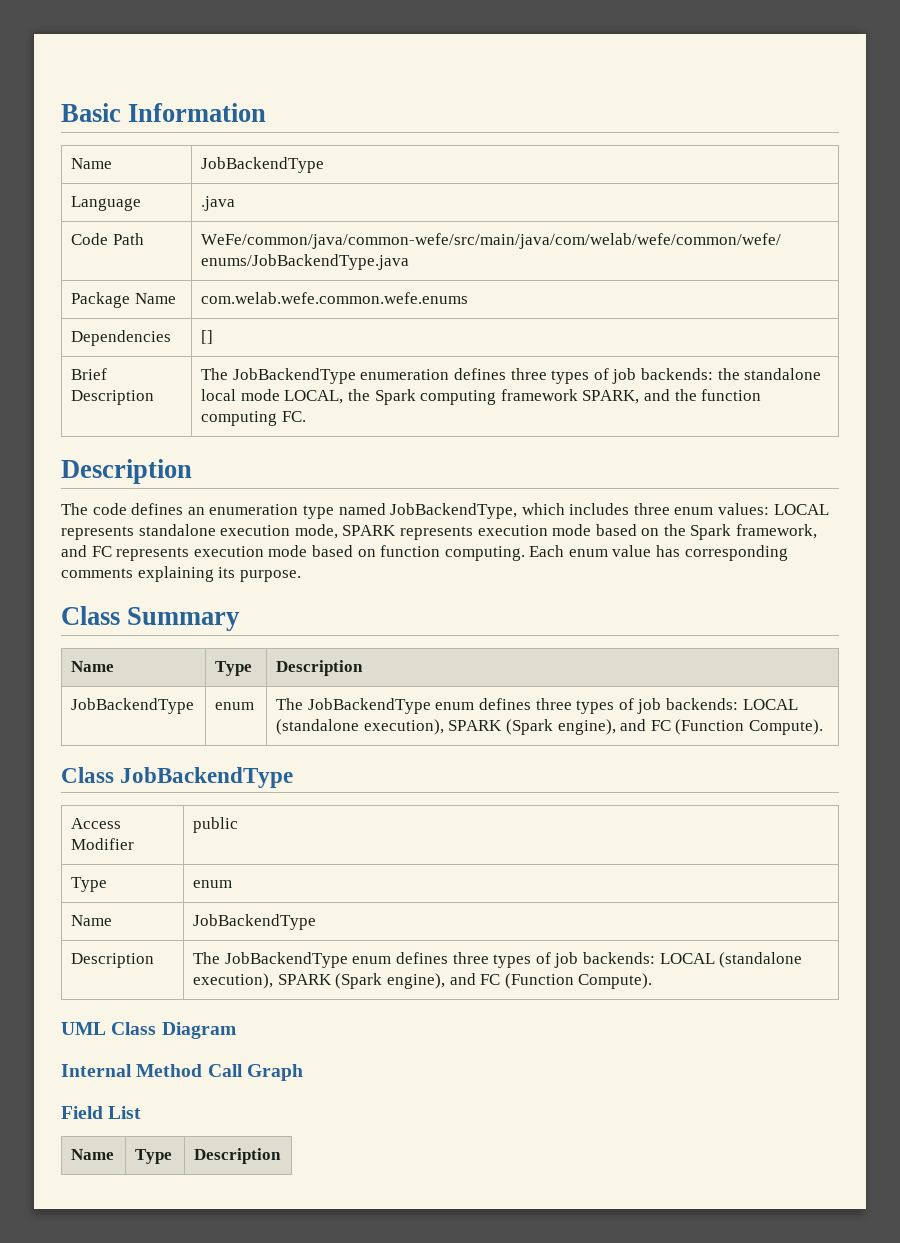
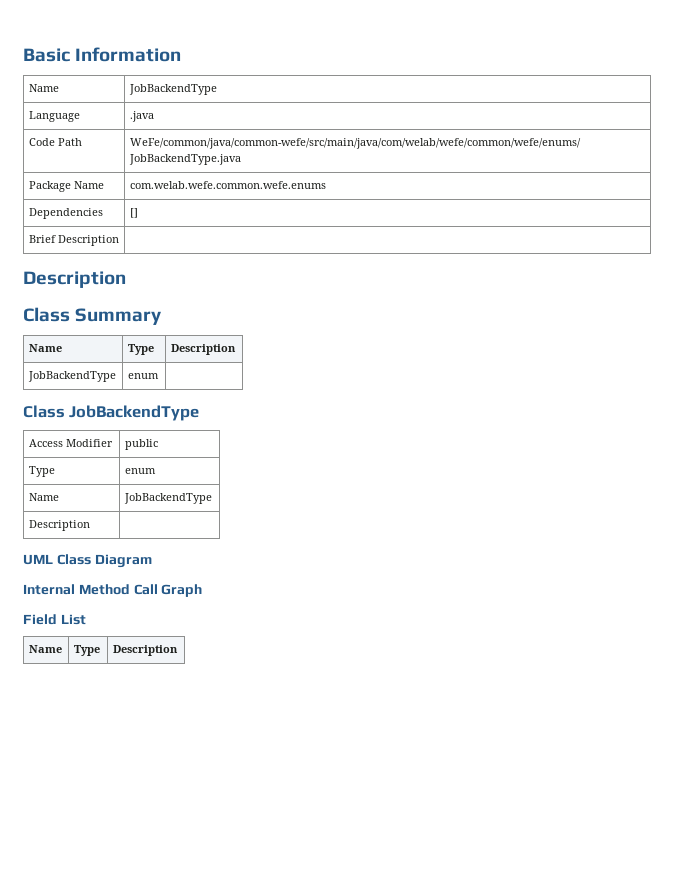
[201,368,822,384] [201,389,762,405] [201,411,306,426] [61,459,192,484] [61,503,829,519] [61,524,818,540] [61,545,788,561] [61,566,301,582] The JobBackendType enumeration defines three types of job backends: the standalone local mode LOCAL, the Spark computing framework SPARK, and the function computing FC. // Description // The code defines an enumeration type named JobBackendType, which includes three enum values: LOCAL represents standalone execution mode, SPARK represents execution mode based on the Spark framework, and FC represents execution mode based on function computing. Each enum value has corresponding comments explaining its purpose. -> [23,271,126,288] // Description
[276,698,798,714] [276,719,824,735] The JobBackendType enum defines three types of job backends: LOCAL (standalone execution), SPARK (Spark engine), and FC (Function Compute). -> (159, 376) none
[193,952,803,968] [193,973,653,989] The JobBackendType enum defines three types of job backends: LOCAL (standalone execution), SPARK (Spark engine), and FC (Function Compute). -> (90, 525) none

